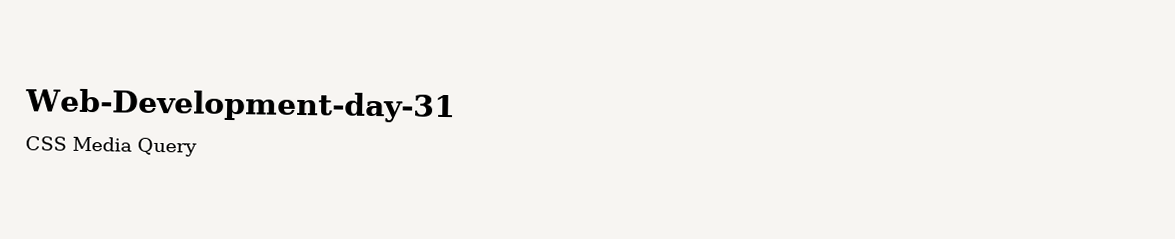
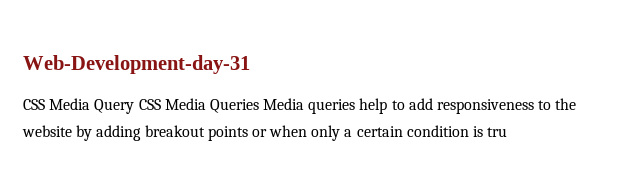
(197, 147) none -> [138,98,577,114] [22,125,508,141] CSS Media Queries Media queries help to add responsiveness to the website by adding breakout points or when only a certain condition is tru

